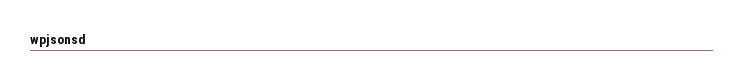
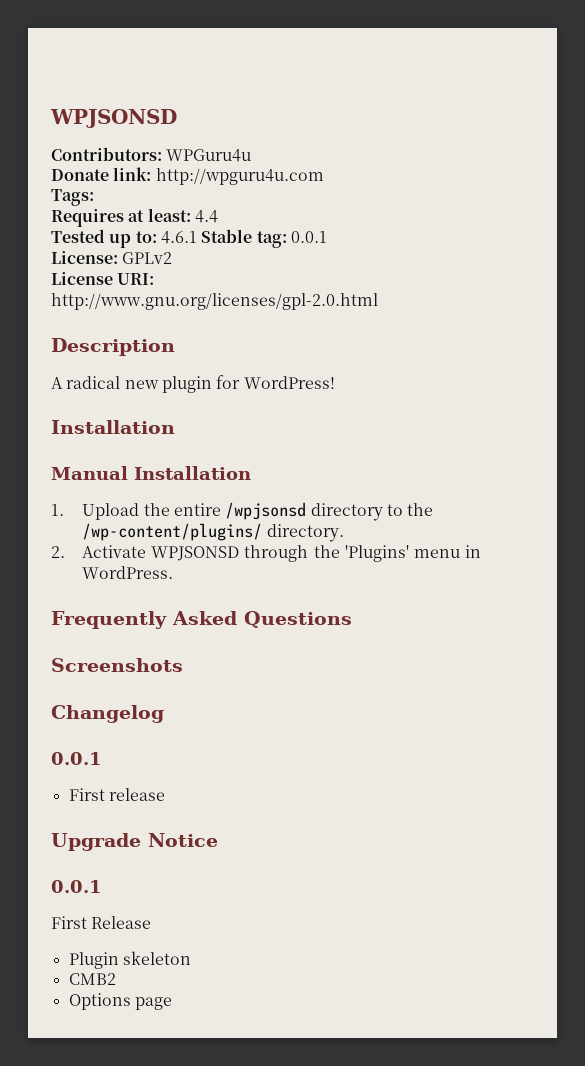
[30,34,86,47] wpjsonsd -> [50,109,177,128] [51,147,252,162] [51,167,324,185] [51,189,94,206] [51,208,218,227] [51,229,327,248] [51,251,173,264] [51,272,155,285] [51,293,378,310] [51,338,175,356] [51,375,335,393] [51,420,175,434] [51,466,251,480] [51,502,434,521] [82,523,344,542] [51,545,481,562] [82,566,174,579] [51,611,352,629] [51,658,183,672] [51,705,164,723] [51,752,102,765] [68,788,165,801] [51,833,218,851] [51,880,102,893] [51,916,152,929] [68,951,191,969] [68,973,116,985] [68,993,172,1010] WPJSONSD // Contributors: WPGuru4u // Donate link: http://wpguru4u.com // Tags: // Requires at least: 4.4 // Tested up to: 4.6.1 Stable tag: 0.0.1 // License: GPLv2 // License URI: http://www.gnu.org/licenses/gpl-2.0.html // Description // A radical new plugin for WordPress! // Installation // Manual Installation // 1. Upload the entire /wpjsonsd directory to the /wp-content/plugins/ directory. // 2. Activate WPJSONSD through the 'Plugins' menu in WordPress. // Frequently Asked Questions // Screenshots // Changelog // 0.0.1 // First release // Upgrade Notice // 0.0.1 // First Release // Plugin skeleton // CMB2 // Options page

